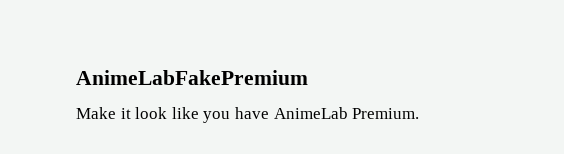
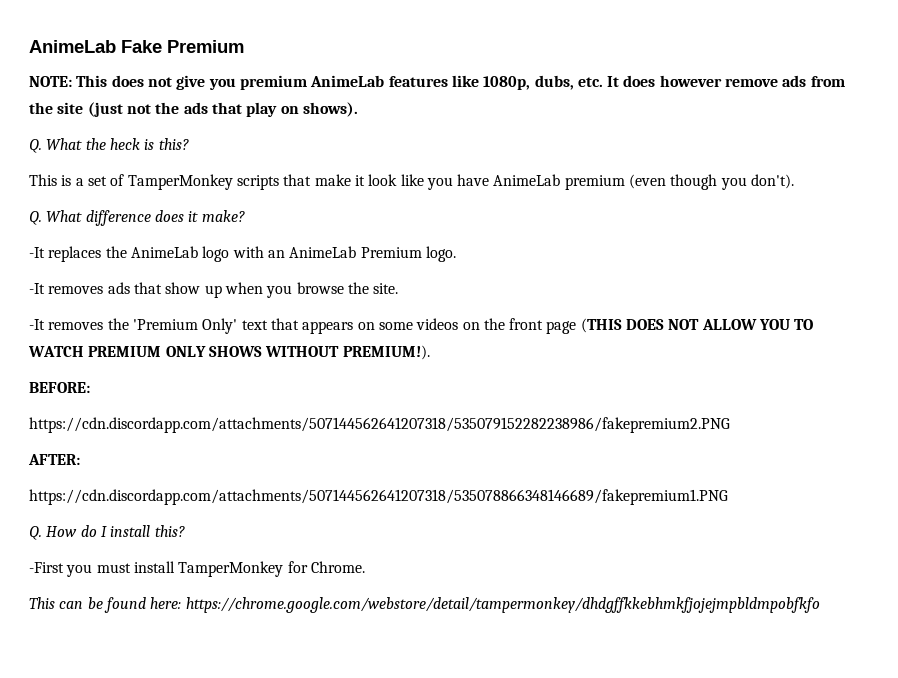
[76,70,308,85] [76,107,116,119] AnimeLabFakePremium // Make -> [29,40,244,53] [29,75,845,90] [29,102,358,117] [29,138,189,153] [29,174,351,190] AnimeLab Fake Premium // NOTE: This does not give you premium AnimeLab features like 1080p, dubs, etc. It does however remove ads from the site (just not the ads that play on shows). // Q. What the heck is this? // This is a set of TamperMonkey scripts that make
[352,108,420,119] Premium. -> [564,174,795,190] [29,210,245,226] [29,246,456,262] [29,282,399,298] [29,318,814,334] [28,345,430,360] [29,382,90,393] [29,417,730,433] [28,454,80,465] [29,489,728,505] [29,525,185,540] [29,561,365,577] [29,597,820,613] premium (even though you don't). // Q. What difference does it make? // -It replaces the AnimeLab logo with an AnimeLab Premium logo. // -It removes ads that show up when you browse the site. // -It removes the 'Premium Only' text that appears on some videos on the front page (THIS DOES NOT ALLOW YOU TO WATCH PREMIUM ONLY SHOWS WITHOUT PREMIUM!). // BEFORE: // https://cdn.discordapp.com/attachments/507144562641207318/535079152282238986/fakepremium2.PNG // AFTER: // https://cdn.discordapp.com/attachments/507144562641207318/535078866348146689/fakepremium1.PNG // Q. How do I install this? // -First you must install TamperMonkey for Chrome. // This can be found here: https://chrome.google.com/webstore/detail/tampermonkey/dhdgffkkebhmkfjojejmpbldmpobfkfo

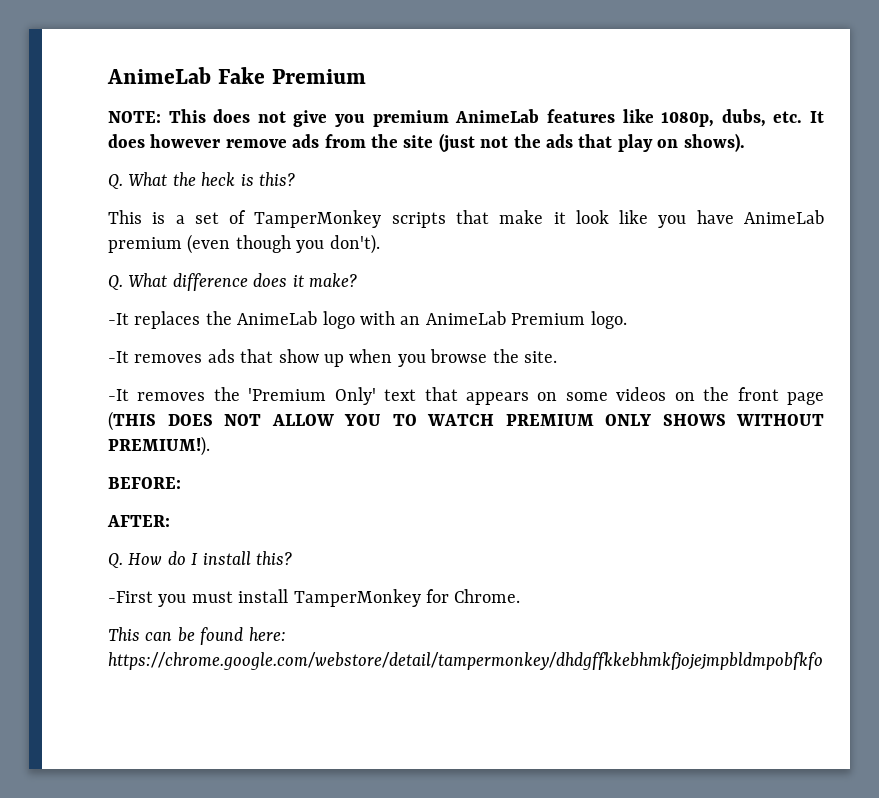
[29,417,730,433] // https://cdn.discordapp.com/attachments/507144562641207318/535079152282238986/fakepremium2.PNG -> (181, 483) none
[29,489,728,505] // https://cdn.discordapp.com/attachments/507144562641207318/535078866348146689/fakepremium1.PNG -> (170, 521) none

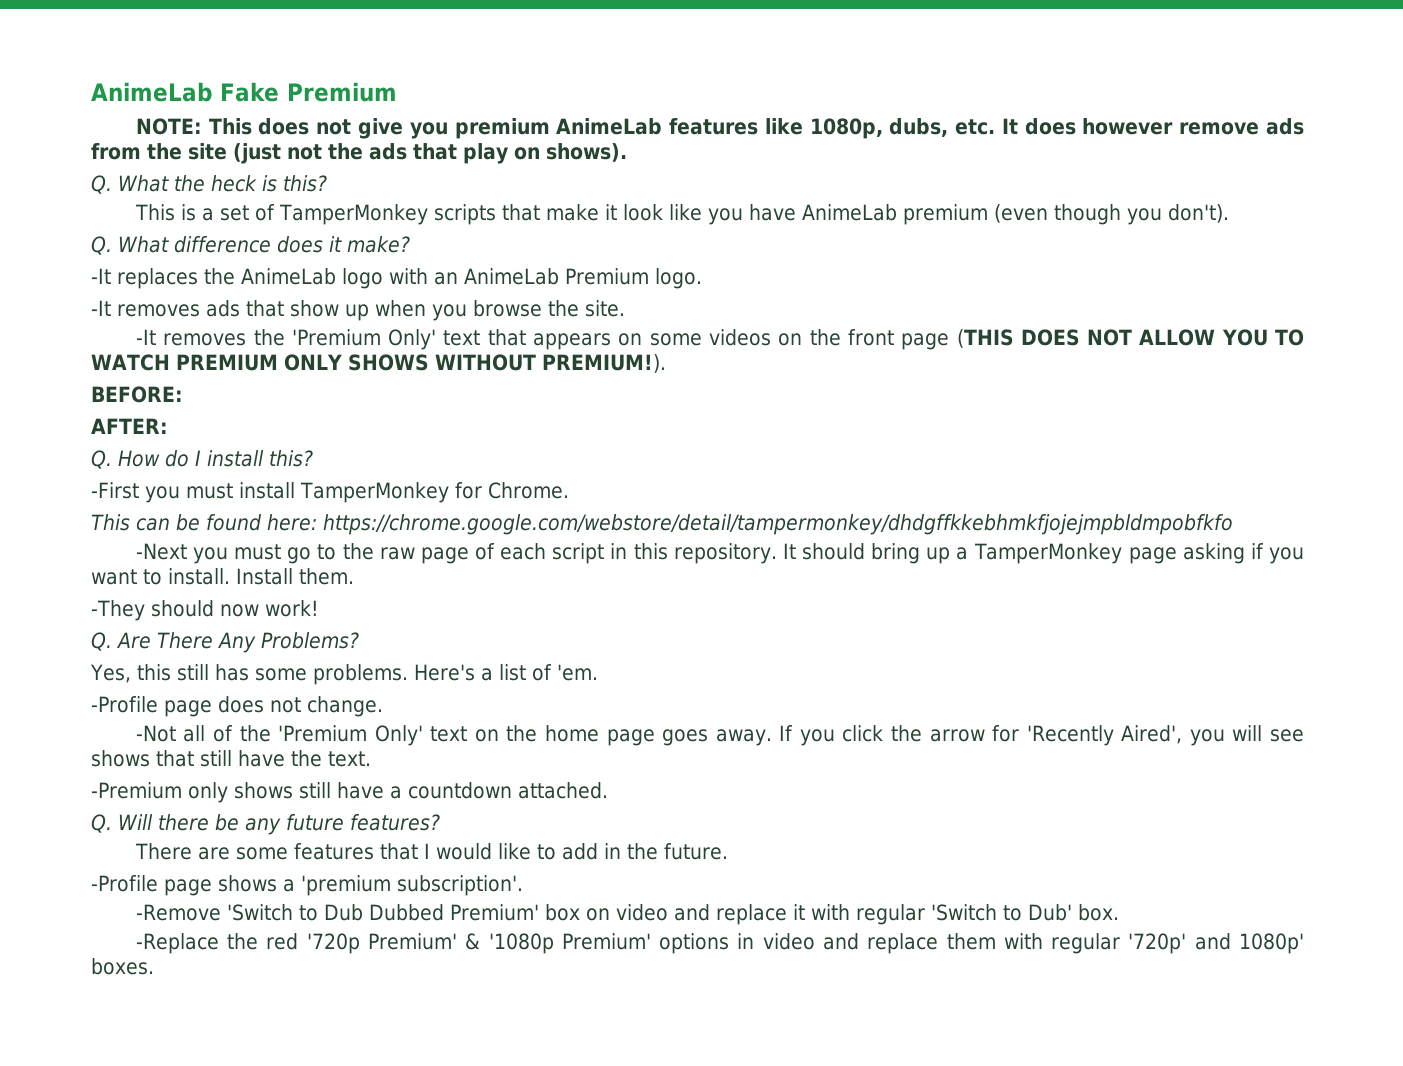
(823, 661) none -> [135,543,1304,564] [91,568,354,585] [91,600,319,621] [91,632,359,653] [90,664,598,685] [91,696,383,717] [135,725,1304,746] [91,750,371,767] [91,782,608,803] [91,814,440,835] [134,843,728,860] [91,875,523,896] [135,904,1119,925] [135,933,1304,954] [91,958,154,975] // -Next you must go to the raw page of each script in this repository. It should bring up a TamperMonkey page asking if you want to install. Install them. // -They should now work! // Q. Are There Any Problems? // Yes, this still has some problems. Here's a list of 'em. // -Profile page does not change. // -Not all of the 'Premium Only' text on the home page goes away. If you click the arrow for 'Recently Aired', you will see shows that still have the text. // -Premium only shows still have a countdown attached. // Q. Will there be any future features? // There are some features that I would like to add in the future. // -Profile page shows a 'premium subscription'. // -Remove 'Switch to Dub Dubbed Premium' box on video and replace it with regular 'Switch to Dub' box. // -Replace the red '720p Premium' & '1080p Premium' options in video and replace them with regular '720p' and 1080p' boxes.

